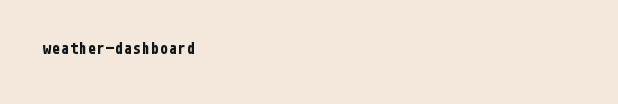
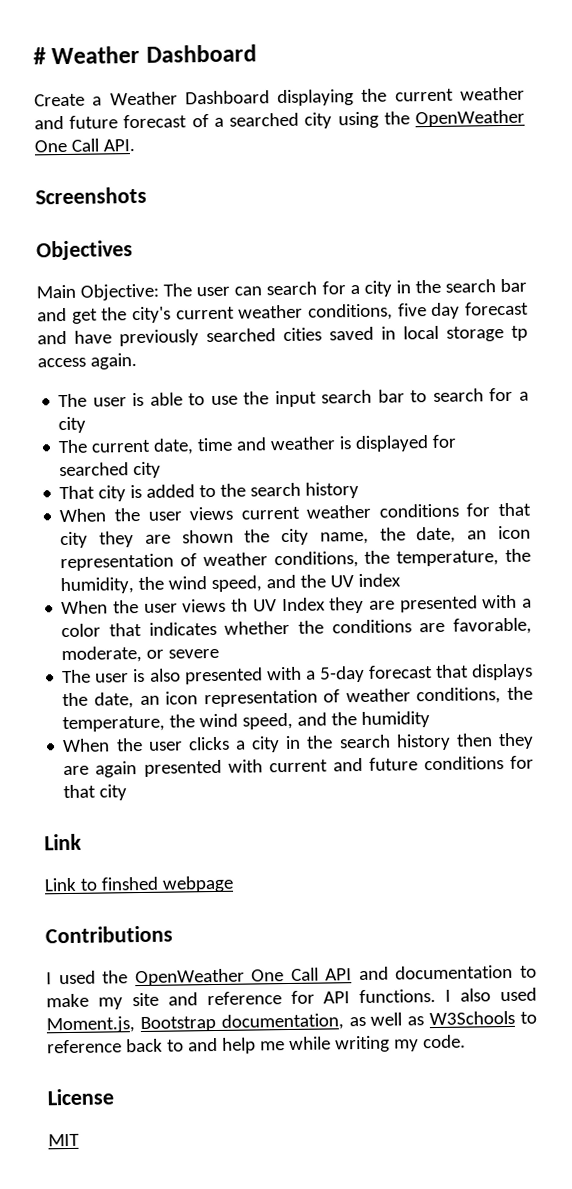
[42,42,195,54] weather-dashboard -> [33,44,257,65] [34,86,525,107] [34,109,525,130] [34,138,135,153] [35,186,147,205] [36,240,133,261] [36,278,527,301] [37,301,529,324] [37,325,528,347] [37,353,137,370] [58,387,529,408] [58,416,87,434] [58,434,458,455] [59,461,162,479] [59,481,360,502] [59,502,531,523] [60,525,531,549] [60,548,531,572] [60,573,402,595] [61,594,532,615] [61,617,532,638] [61,645,220,664] [62,663,533,685] [62,686,533,709] [62,711,431,733] [62,732,534,753] [63,755,534,778] [63,784,128,801] [44,833,82,851] [44,875,234,893] [45,925,173,944] [46,964,537,987] [46,987,537,1010] [46,1010,537,1034] [47,1034,466,1054] [47,1088,114,1106] [48,1133,80,1147] # Weather Dashboard // Create a Weather Dashboard displaying the current weather and future forecast of a searched city using the OpenWeather One Call API. // Screenshots // Objectives // Main Objective: The user can search for a city in the search bar and get the city's current weather conditions, five day forecast and have previously searched cities saved in local storage tp access again. // The user is able to use the input search bar to search for a city // The current date, time and weather is displayed for searched city // That city is added to the search history // When the user views current weather conditions for that city they are shown the city name, the date, an icon representation of weather conditions, the temperature, the humidity, the wind speed, and the UV index // When the user views th UV Index they are presented with a color that indicates whether the conditions are favorable, moderate, or severe // The user is also presented with a 5-day forecast that displays the date, an icon representation of weather conditions, the temperature, the wind speed, and the humidity // When the user clicks a city in the search history then they are again presented with current and future conditions for that city // Link // Link to finshed webpage // Contributions // I used the OpenWeather One Call API and documentation to make my site and reference for API functions. I also used Moment.js, Bootstrap documentation, as well as W3Schools to reference back to and help me while writing my code. // License // MIT

